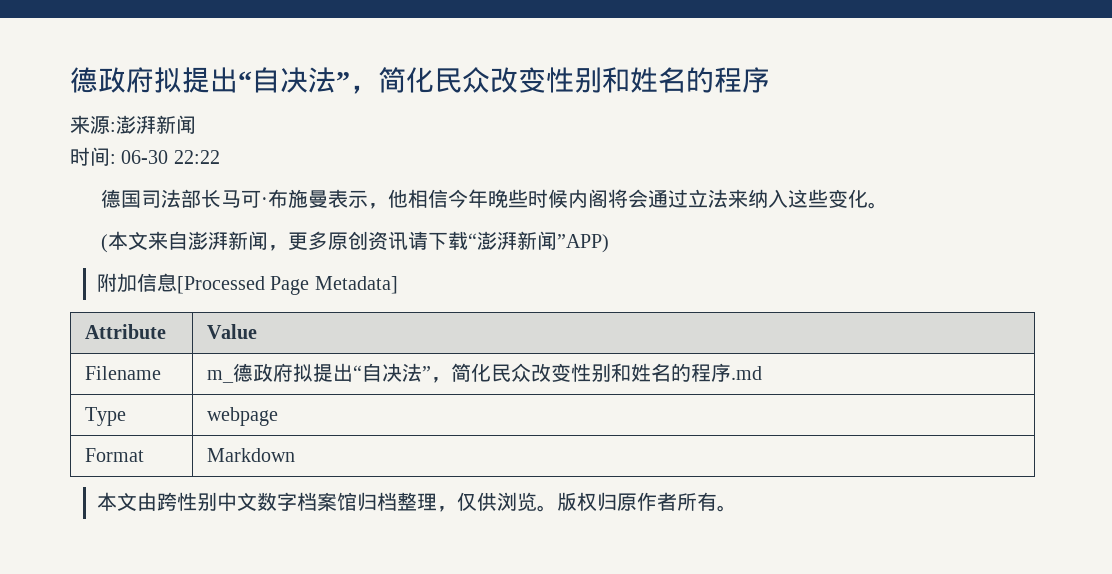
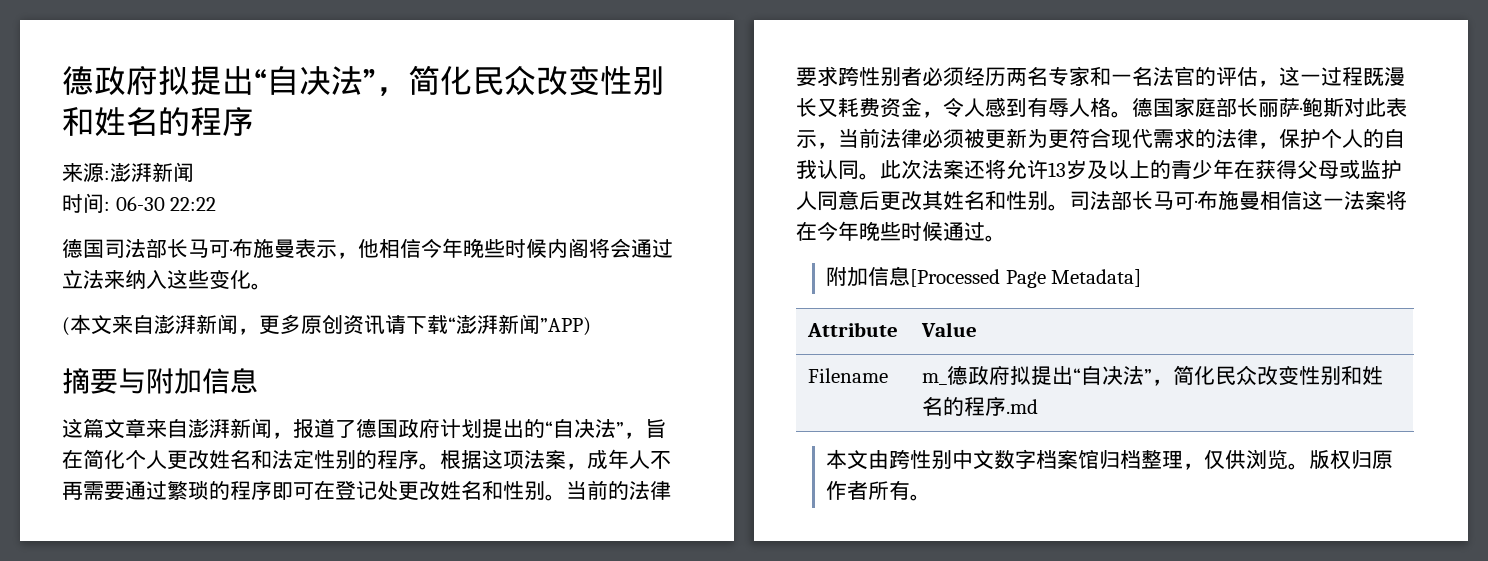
(609, 243) none -> [62,368,258,394] [62,418,666,439] [62,449,671,470] [62,480,671,501] [796,66,1405,87] [796,97,1407,118] [796,128,1405,149] [796,159,1402,180] [796,190,1407,211] [796,221,1006,242] // 摘要与附加信息 // 这篇文章来自澎湃新闻，报道了德国政府计划提出的“自决法”，旨在简化个人更改姓名和法定性别的程序。根据这项法案，成年人不再需要通过繁琐的程序即可在登记处更改姓名和性别。当前的法律要求跨性别者必须经历两名专家和一名法官的评估，这一过程既漫长又耗费资金，令人感到有辱人格。德国家庭部长丽萨·鲍斯对此表示，当前法律必须被更新为更符合现代需求的法律，保护个人的自我认同。此次法案还将允许13岁及以上的青少年在获得父母或监护人同意后更改其姓名和性别。司法部长马可·布施曼相信这一法案将在今年晚些时候通过。
[84,407,126,426] [206,407,278,426] [84,448,144,462] [206,448,295,462] // Type | webpage // Format | Markdown -> (1038, 406) none

